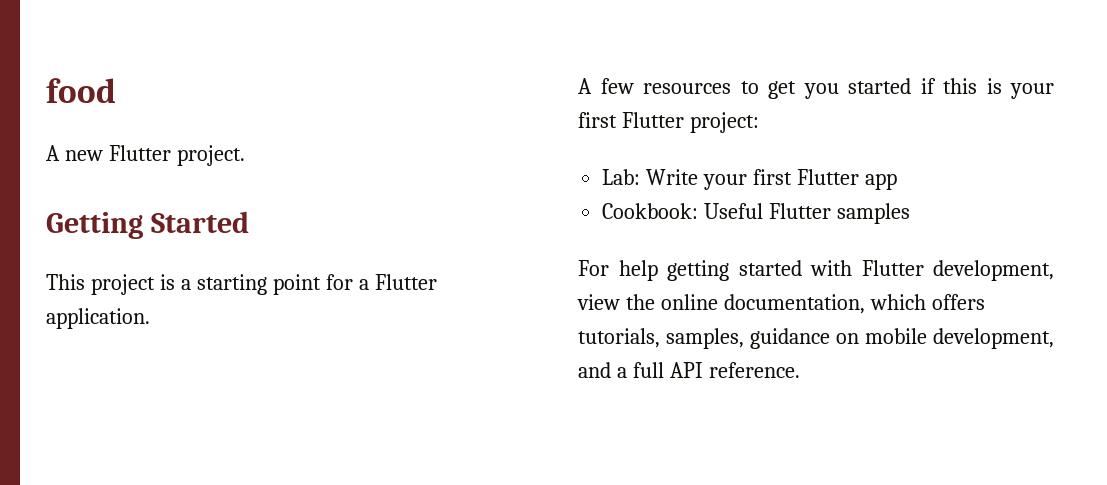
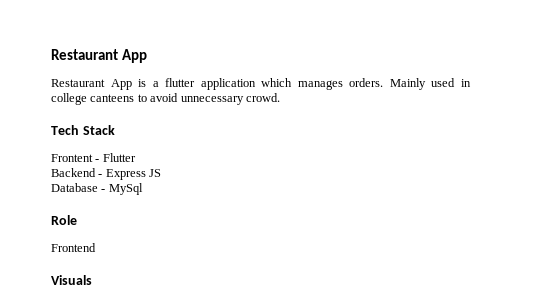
[46,78,116,103] [46,145,245,166] [46,211,249,239] [46,274,437,295] [46,308,150,329] [578,78,1054,99] [578,112,759,133] [602,169,897,190] [602,203,911,224] [578,260,1054,281] [577,294,985,314] [578,328,1054,349] [578,362,800,378] food // A new Flutter project. // Getting Started // This project is a starting point for a Flutter application. // A few resources to get you started if this is your first Flutter project: // Lab: Write your first Flutter app // Cookbook: Useful Flutter samples // For help getting started with Flutter development, view the online documentation, which offers tutorials, samples, guidance on mobile development, and a full API reference. -> [51,49,147,63] [51,78,471,90] [51,93,280,105] [51,125,115,135] [51,153,136,162] [51,168,162,180] [51,183,143,195] [51,215,77,225] [51,243,96,252] [51,275,92,285] Restaurant App // Restaurant App is a flutter application which manages orders. Mainly used in college canteens to avoid unnecessary crowd. // Tech Stack // Frontent - Flutter // Backend - Express JS // Database - MySql // Role // Frontend // Visuals

